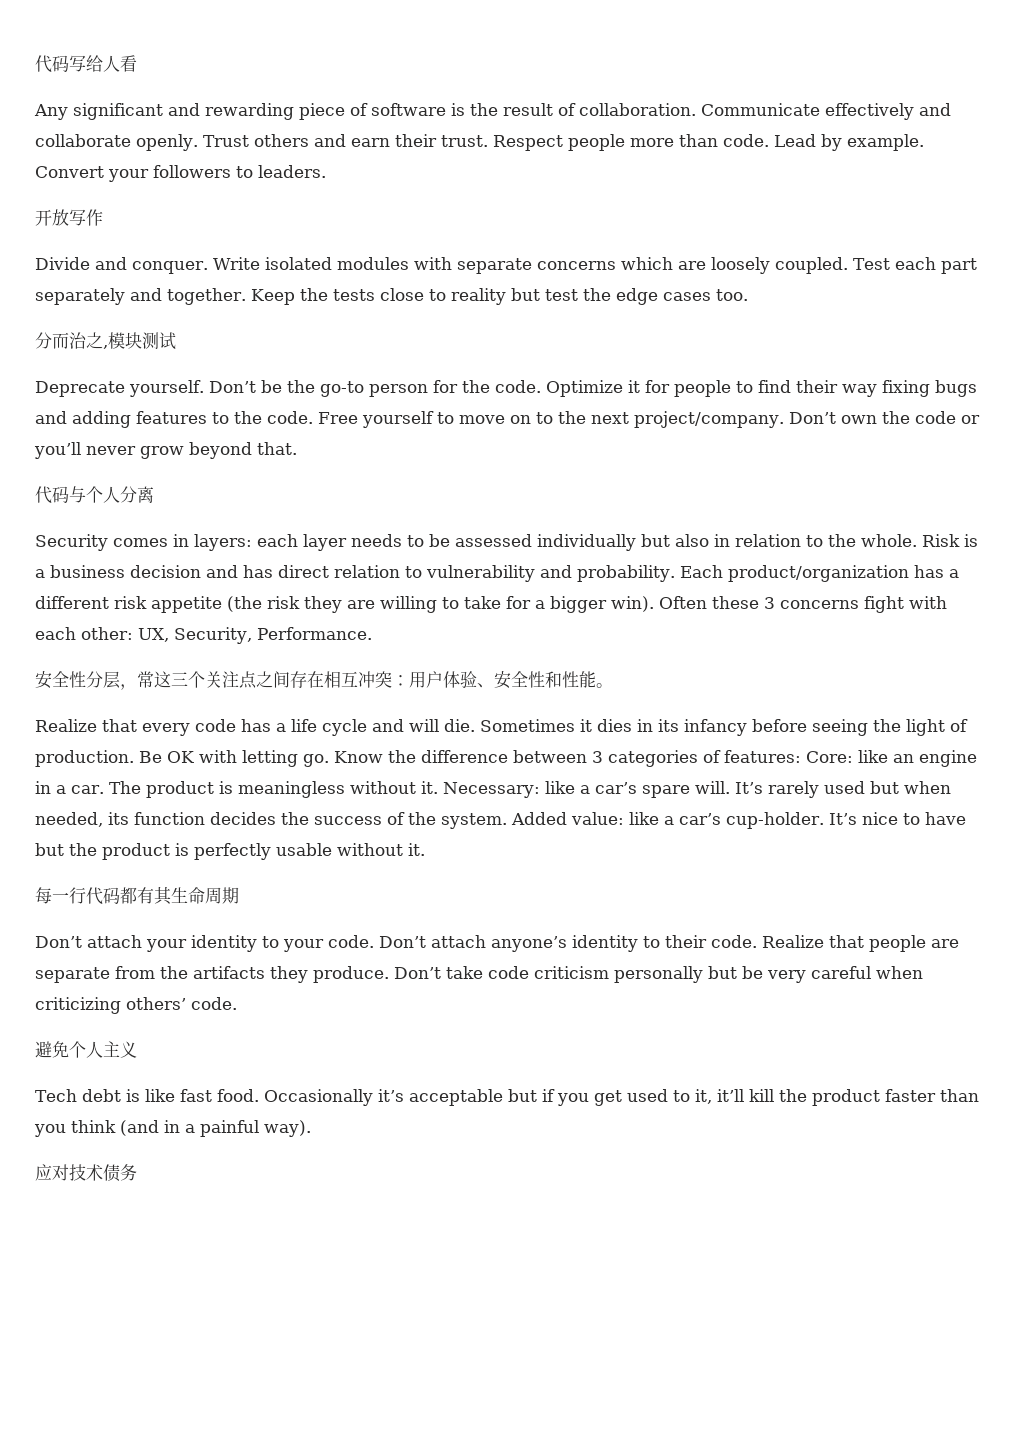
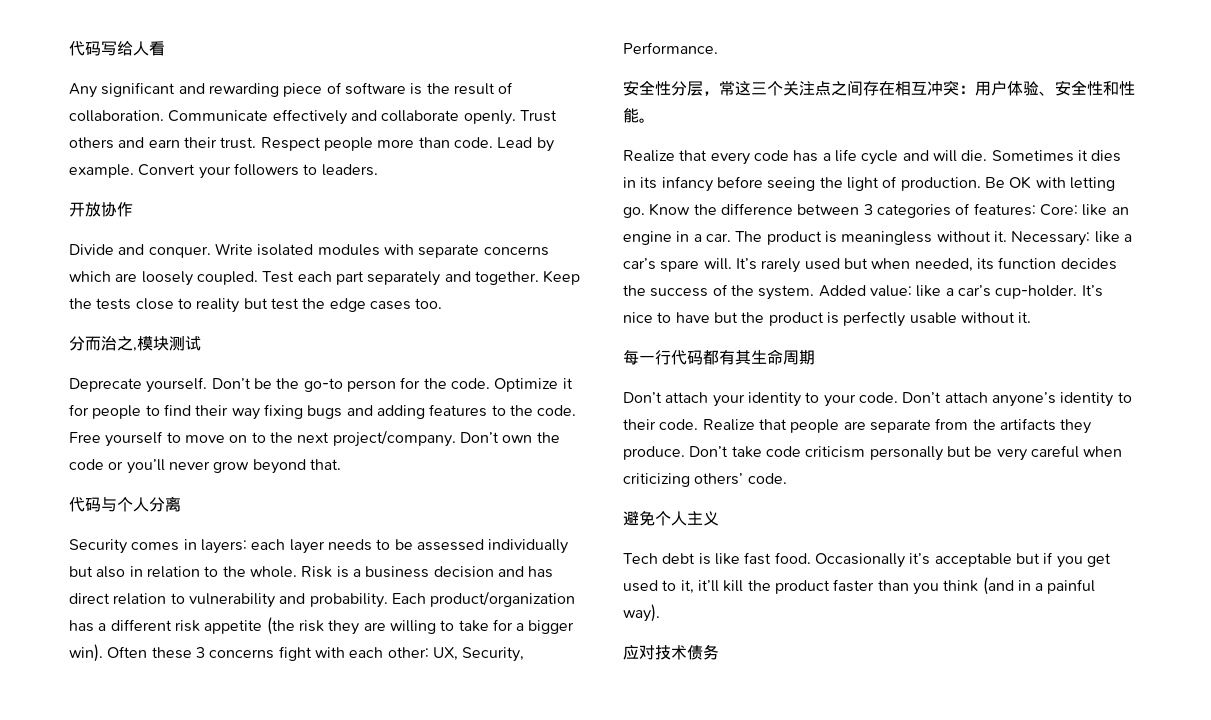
[69,209,86,226] 写 -> [101,202,117,217] 协

